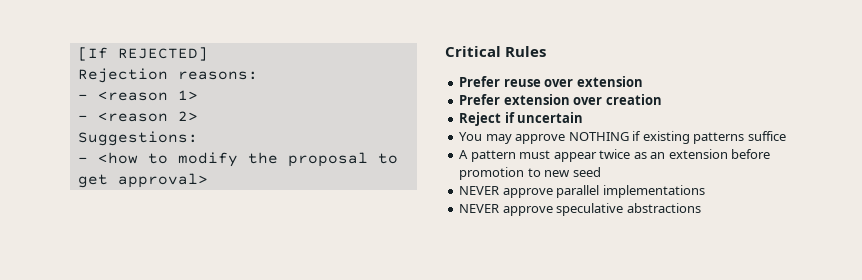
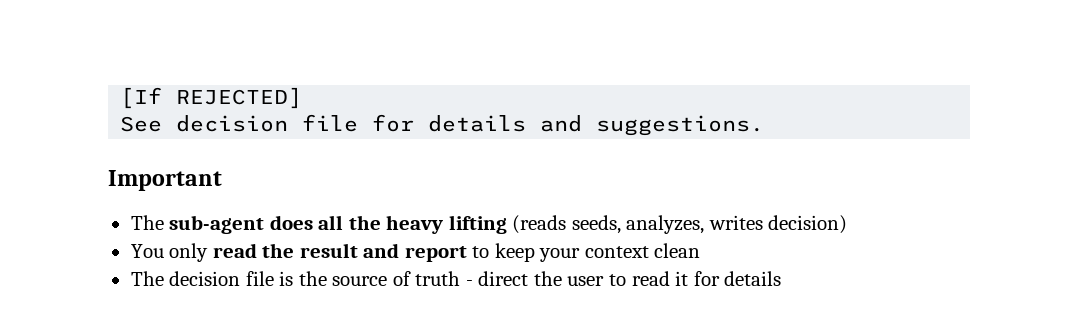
[77,68,258,83] [77,90,198,101] [77,111,198,122] [77,131,198,146] [77,152,398,167] [77,173,208,188] [445,46,547,57] [459,76,643,87] [459,94,662,105] [459,112,584,126] [459,131,786,144] [459,149,771,162] [459,167,601,180] [459,185,705,198] [459,203,701,216] Rejection reasons: // - <reason 1> // - <reason 2> // Suggestions: // - <how to modify the proposal to get approval> // Critical Rules // Prefer reuse over extension // Prefer extension over creation // Reject if uncertain // You may approve NOTHING if existing patterns suffice // A pattern must appear twice as an extension before promotion to new seed // NEVER approve parallel implementations // NEVER approve speculative abstractions -> [120,114,765,136] [108,170,222,191] [130,215,848,234] [130,243,701,262] [130,271,782,286] See decision file for details and suggestions. // Important // The sub-agent does all the heavy lifting (reads seeds, analyzes, writes decision) // You only read the result and report to keep your context clean // The decision file is the source of truth - direct the user to read it for details

